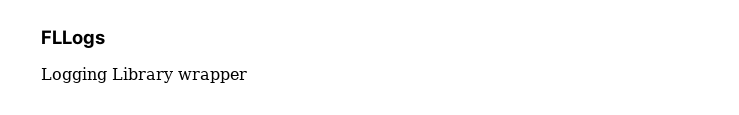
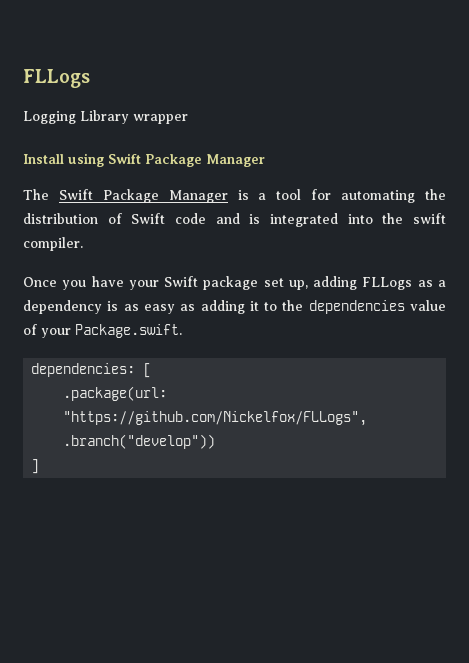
(247, 77) none -> [23,153,265,167] [23,189,447,203] [23,213,447,227] [23,237,83,251] [23,276,446,290] [23,300,447,314] [23,324,182,338] [31,363,152,378] [63,386,168,401] [63,411,368,426] [63,434,216,449] [31,459,40,474] // Install using Swift Package Manager // The Swift Package Manager is a tool for automating the distribution of Swift code and is integrated into the swift compiler. // Once you have your Swift package set up, adding FLLogs as a dependency is as easy as adding it to the dependencies value of your Package.swift. // dependencies: [ // .package(url: "https://github.com/Nickelfox/FLLogs", .branch("develop")) // ]

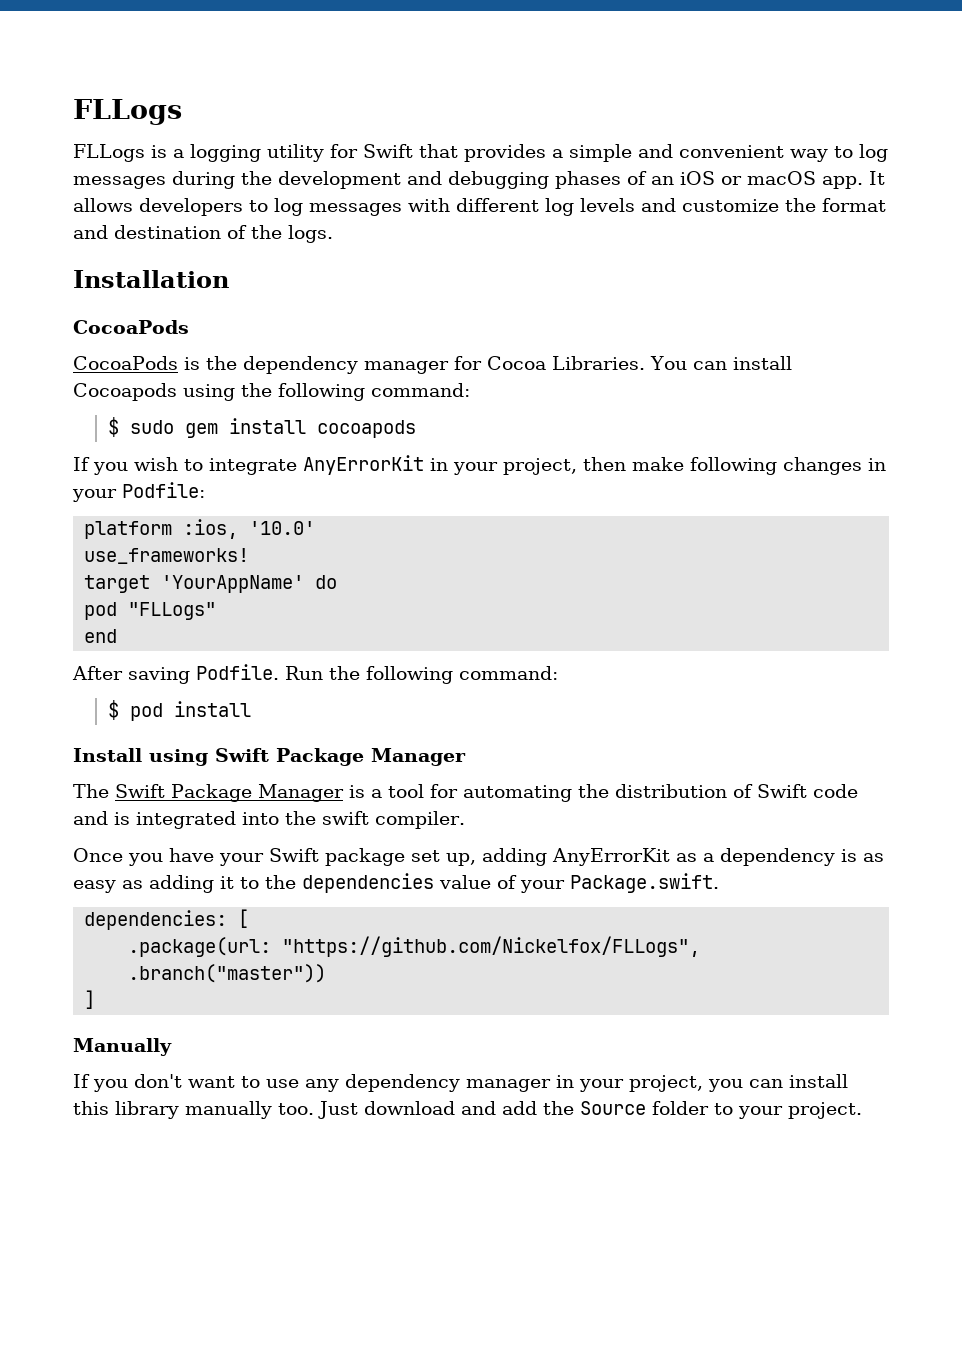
[23,110,188,124] Logging Library wrapper -> [73,144,888,162] [73,171,885,189] [73,198,886,216] [73,225,333,243] [73,270,229,288] [73,320,189,334] [73,356,792,374] [73,383,470,401] [107,417,416,438] [73,455,886,475] [72,482,205,502] [84,519,316,539] [84,548,250,564] [84,575,338,593] [84,602,217,620] [84,629,118,643] [72,664,558,684] [107,700,251,721] FLLogs is a logging utility for Swift that provides a simple and convenient way to log messages during the development and debugging phases of an iOS or macOS app. It allows developers to log messages with different log levels and customize the format and destination of the logs. // Installation // CocoaPods // CocoaPods is the dependency manager for Cocoa Libraries. You can install Cocoapods using the following command: // $ sudo gem install cocoapods // If you wish to integrate AnyErrorKit in your project, then make following changes in your Podfile: // platform :ios, '10.0' // use_frameworks! // target 'YourAppName' do // pod "FLLogs" // end // After saving Podfile. Run the following command: // $ pod install
[362,277,413,290] FLLogs -> [552,848,670,866] AnyErrorKit
[63,434,216,449] .branch("develop")) -> [128,964,327,983] .branch("master"))
(40, 466) none -> [73,1038,172,1056] [73,1074,848,1092] [73,1101,862,1119] // Manually // If you don't want to use any dependency manager in your project, you can install this library manually too. Just download and add the Source folder to your project.

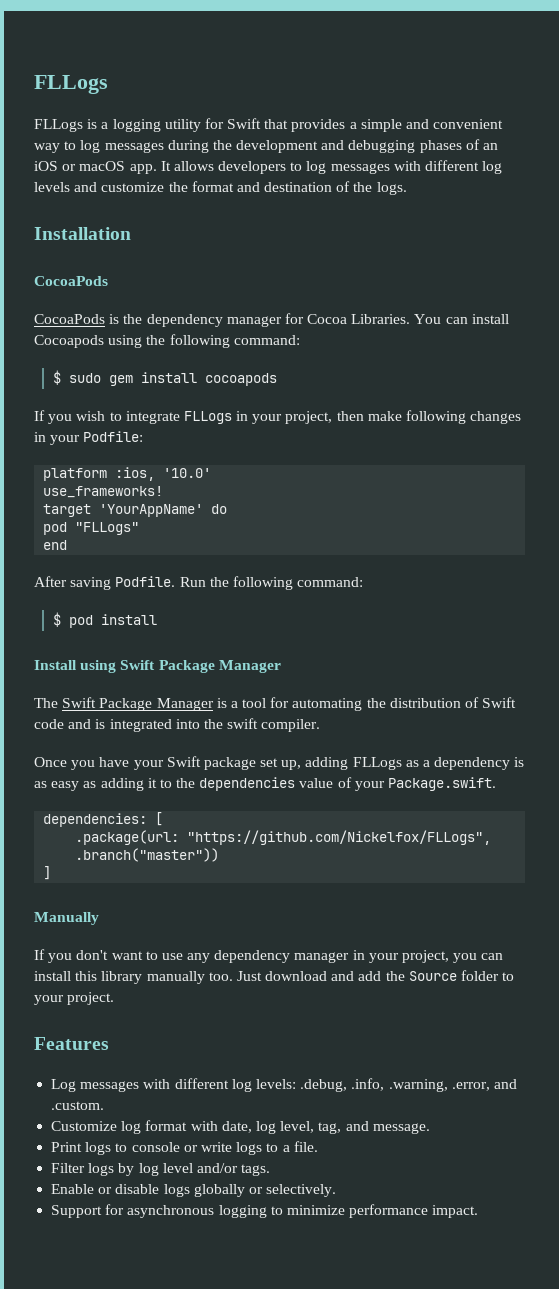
[303,455,424,475] AnyErrorKit -> [183,411,232,424] FLLogs
[552,848,670,866] AnyErrorKit -> [352,757,402,770] FLLogs
(862, 1110) none -> [34,1037,109,1050] [51,1078,517,1092] [51,1101,105,1110] [51,1120,430,1134] [51,1141,318,1155] [51,1163,271,1176] [51,1184,337,1197] [51,1204,479,1218] // Features // Log messages with different log levels: .debug, .info, .warning, .error, and .custom. // Customize log format with date, log level, tag, and message. // Print logs to console or write logs to a file. // Filter logs by log level and/or tags. // Enable or disable logs globally or selectively. // Support for asynchronous logging to minimize performance impact.

